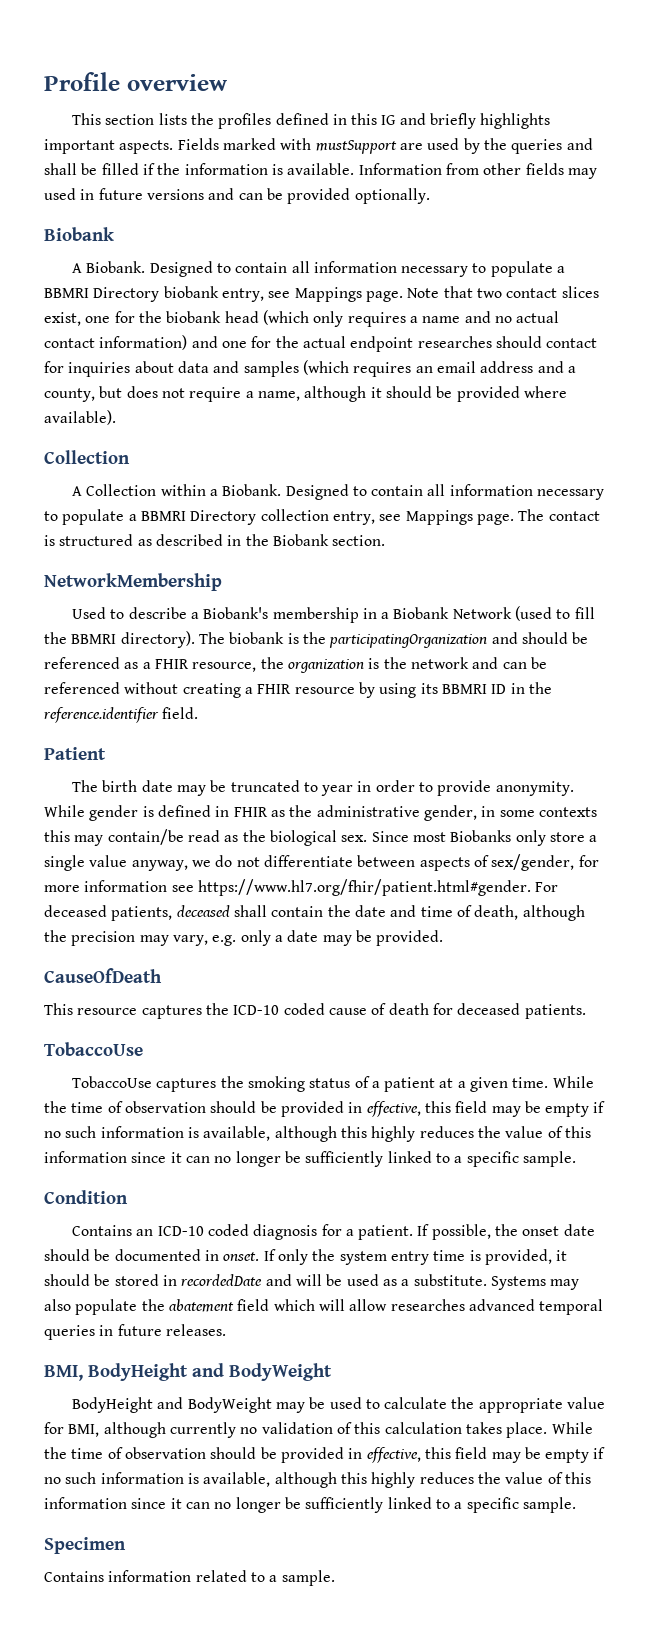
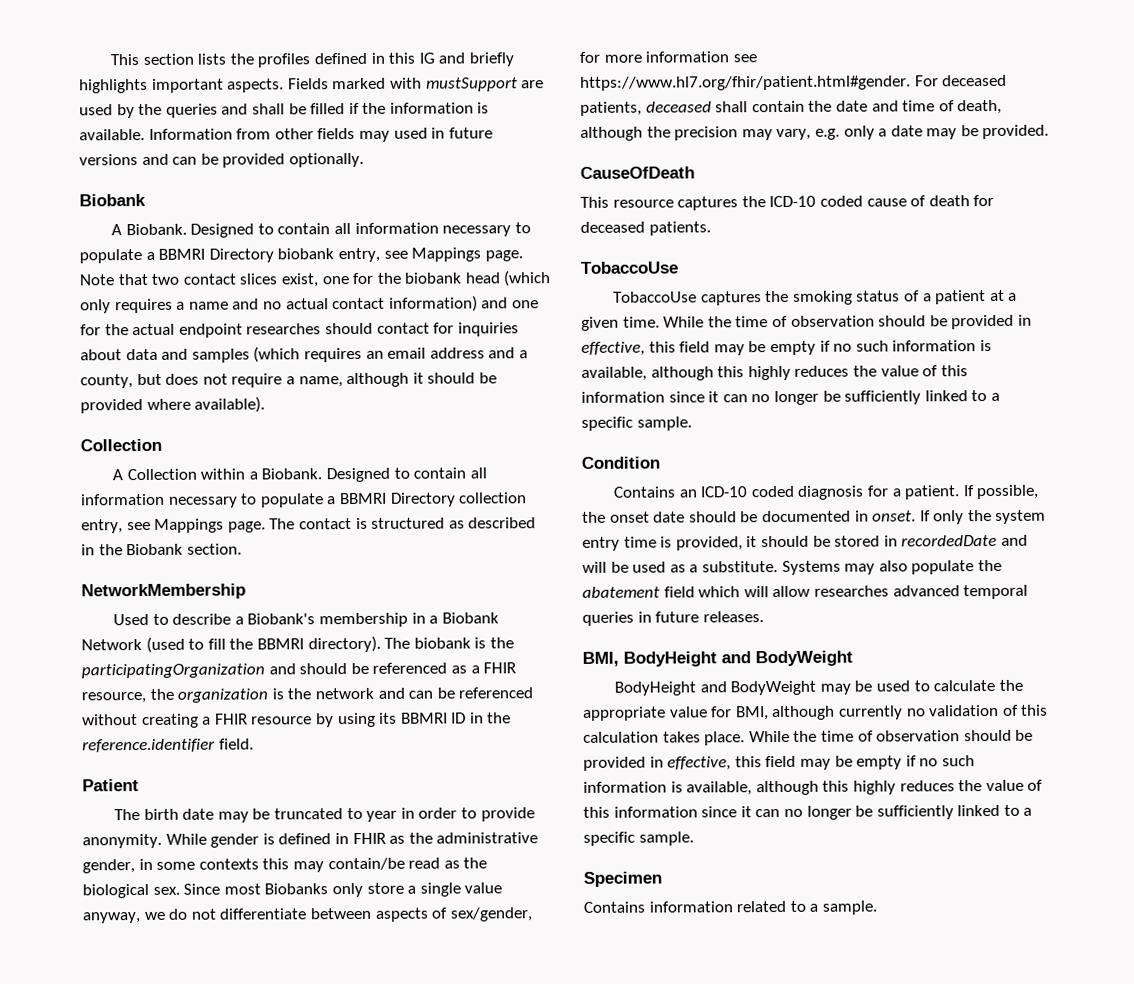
[44,72,227,91] Profile overview // -> (110, 60) none

